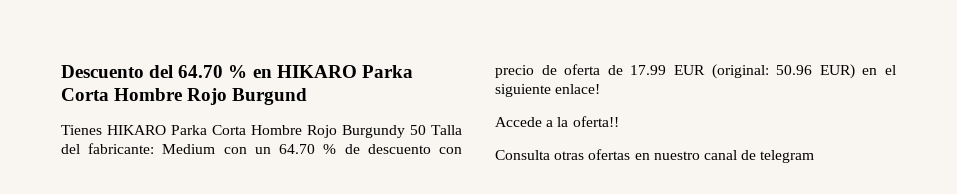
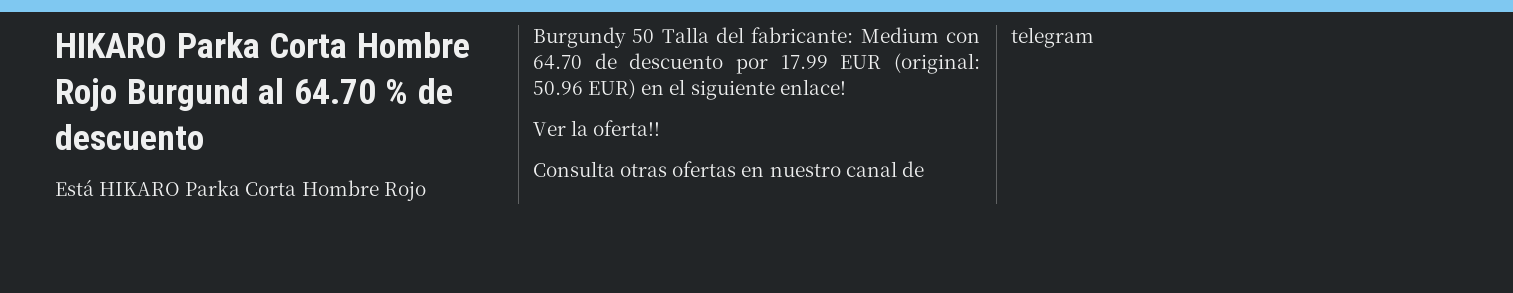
[61,65,272,78] Descuento del 64.70 % en -> (55, 45) none
[61,125,102,135] // Tienes -> [258,78,453,104] [55,124,204,150] [55,179,94,196] al 64.70 % de descuento // Está
[254,144,463,154] [495,64,623,78] un 64.70 % de descuento con precio de oferta de -> [533,53,768,74] 64.70 de descuento por
[495,117,554,127] Accede a -> [533,122,566,136] Ver

